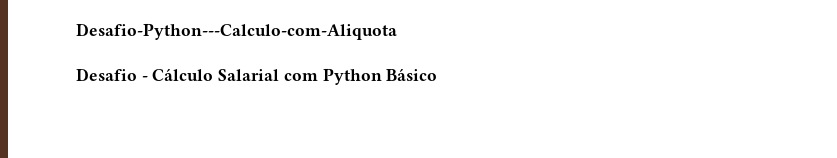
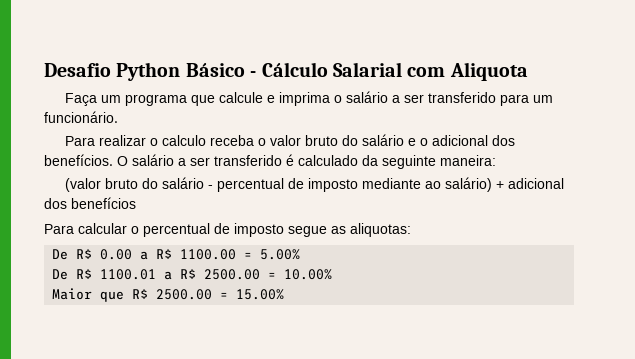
[76,23,397,40] [76,68,137,81] Desafio-Python---Calculo-com-Aliquota // Desafio -> [44,62,245,81] Desafio Python Básico
[322,68,438,85] Python Básico -> [449,62,528,81] [64,91,553,106] [44,111,118,123] [64,134,515,146] [44,154,496,169] [64,177,564,192] [44,197,136,209] [44,223,411,237] [52,249,301,260] [52,269,333,280] [52,288,285,302] Aliquota // Faça um programa que calcule e imprima o salário a ser transferido para um funcionário. // Para realizar o calculo receba o valor bruto do salário e o adicional dos benefícios. O salário a ser transferido é calculado da seguinte maneira: // (valor bruto do salário - percentual de imposto mediante ao salário) + adicional dos benefícios // Para calcular o percentual de imposto segue as aliquotas: // De R$ 0.00 a R$ 1100.00 = 5.00% // De R$ 1100.01 a R$ 2500.00 = 10.00% // Maior que R$ 2500.00 = 15.00%

